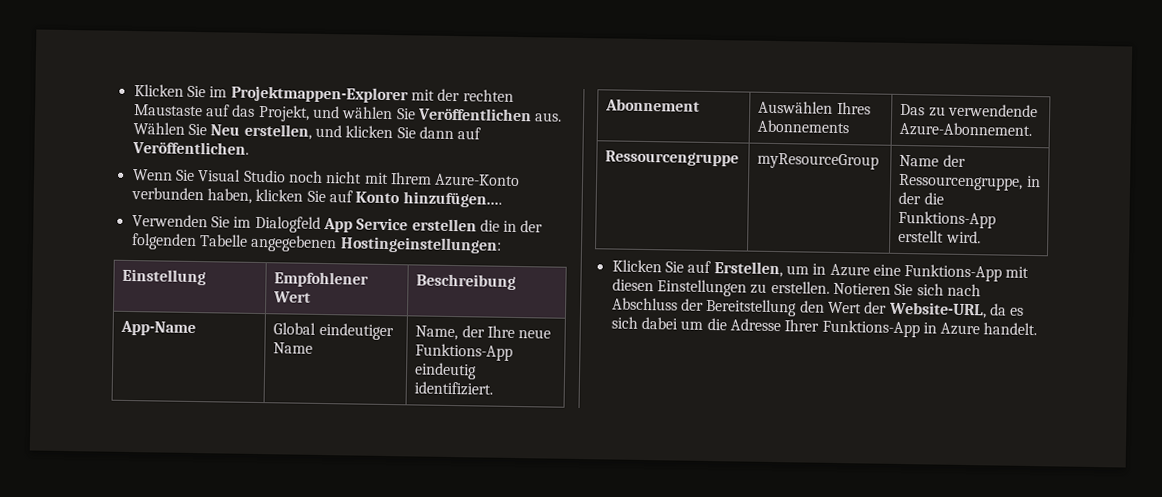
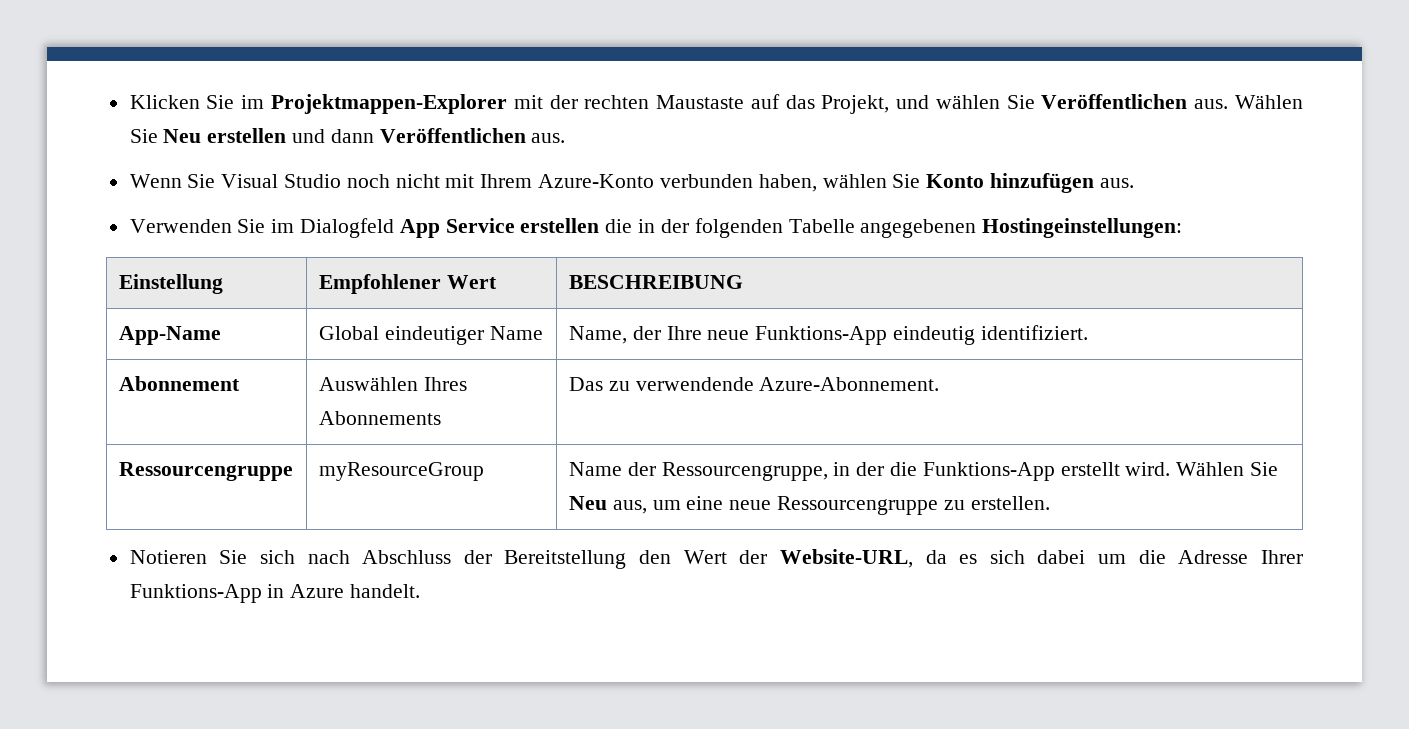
[243,123,482,140] [131,141,249,155] erstellen, und klicken Sie dann auf Veröffentlichen. -> [207,128,566,143] erstellen und dann Veröffentlichen aus.
[255,188,502,208] klicken Sie auf Konto hinzufügen.... -> [822,173,1134,193] wählen Sie Konto hinzufügen aus.
[416,273,517,291] Beschreibung -> [568,275,743,289] BESCHREIBUNG
[611,259,1030,282] [611,278,747,297] // Klicken Sie auf Erstellen, um in Azure eine Funktions-App mit diesen Einstellungen -> [1176,462,1278,476] [568,496,938,515] Wählen Sie Neu aus, um eine neue Ressourcengruppe
(830, 287) none -> (1050, 503) //

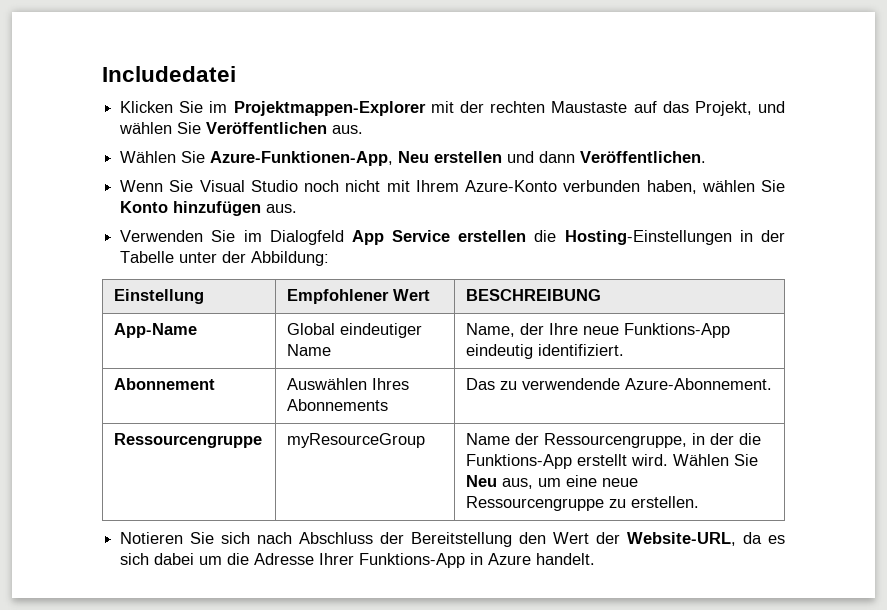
(129, 102) none -> [102,66,236,82] Includedatei //
[1235,95,1303,109] [129,129,158,143] Wählen Sie -> [120,151,394,166] // Wählen Sie Azure-Funktionen-App,
[379,128,566,143] Veröffentlichen aus. -> [580,151,707,163] Veröffentlichen.
[638,218,1183,238] in der folgenden Tabelle angegebenen Hostingeinstellungen: -> [564,230,785,245] [120,251,330,266] Hosting-Einstellungen in der Tabelle unter der Abbildung:

